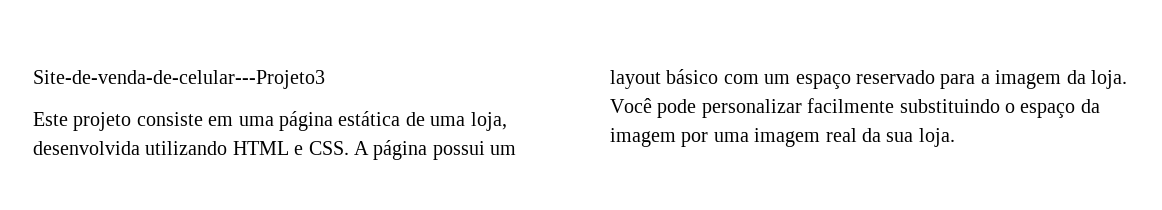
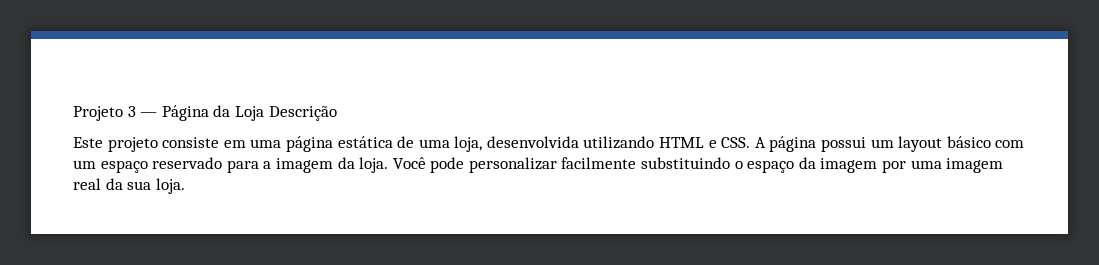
[33,70,325,89] Site-de-venda-de-celular---Projeto3 -> [73,105,337,121] Projeto 3 — Página da Loja Descrição

